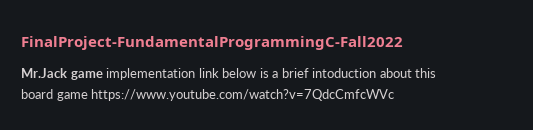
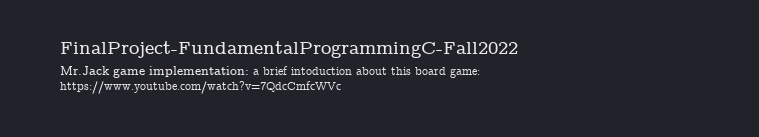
[106,68,269,80] implementation link below is -> [149,66,249,77] implementation:
[56,92,88,101] game -> [450,68,480,78] game:

